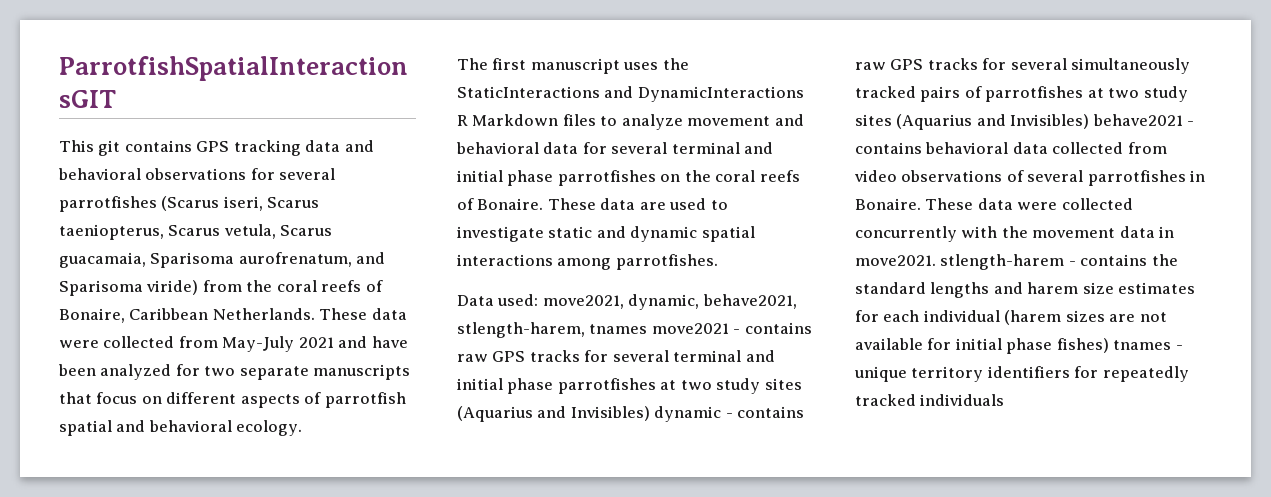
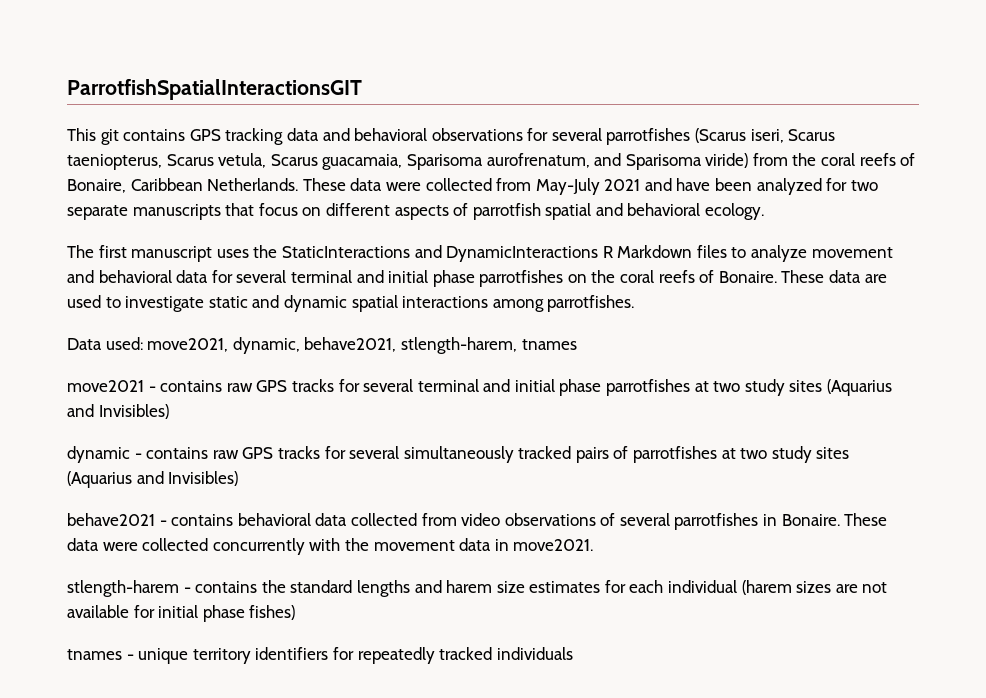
(648, 329) none -> (577, 344) //
(650, 413) none -> (169, 411) //
(1090, 121) none -> (239, 478) //
(936, 260) none -> (594, 545) //
(1109, 345) none -> (296, 612) //

